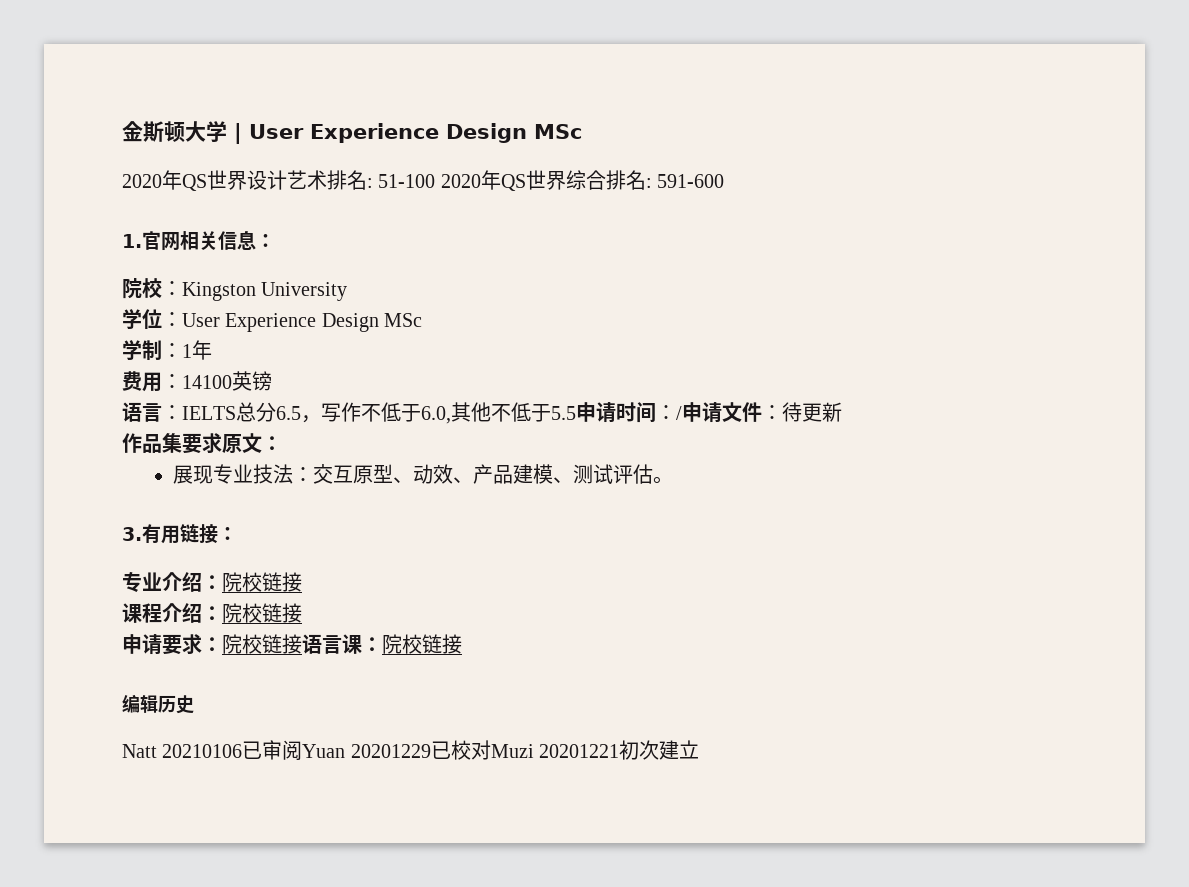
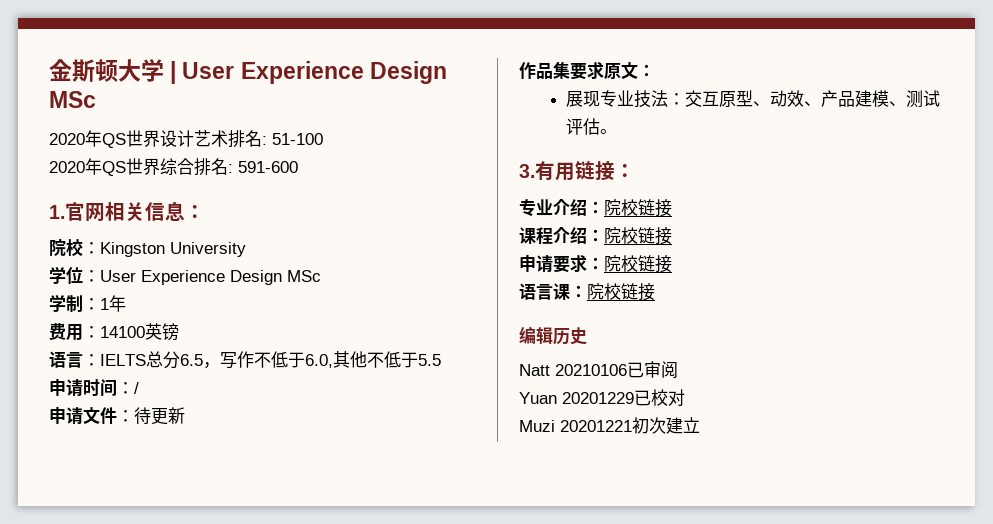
(436, 181) none -> (323, 139) //
(576, 413) none -> (441, 360) //
(682, 413) none -> (139, 388) //
(302, 644) none -> (672, 264) //
(303, 750) none -> (678, 369) //
(491, 750) none -> (685, 397) //

